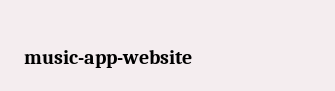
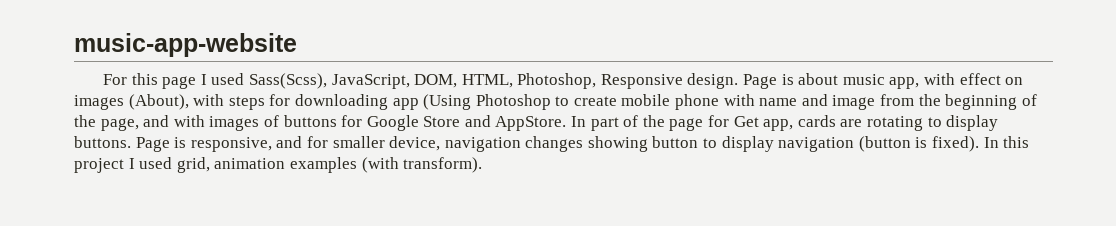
(192, 58) none -> [102,73,1024,89] [74,94,1037,110] [74,115,999,131] [74,136,1030,152] [74,157,483,173] // For this page I used Sass(Scss), JavaScript, DOM, HTML, Photoshop, Responsive design. Page is about music app, with effect on images (About), with steps for downloading app (Using Photoshop to create mobile phone with name and image from the beginning of the page, and with images of buttons for Google Store and AppStore. In part of the page for Get app, cards are rotating to display buttons. Page is responsive, and for smaller device, navigation changes showing button to display navigation (button is fixed). In this project I used grid, animation examples (with transform).

